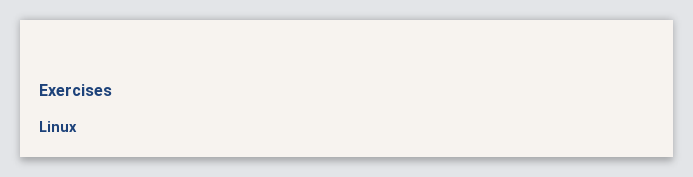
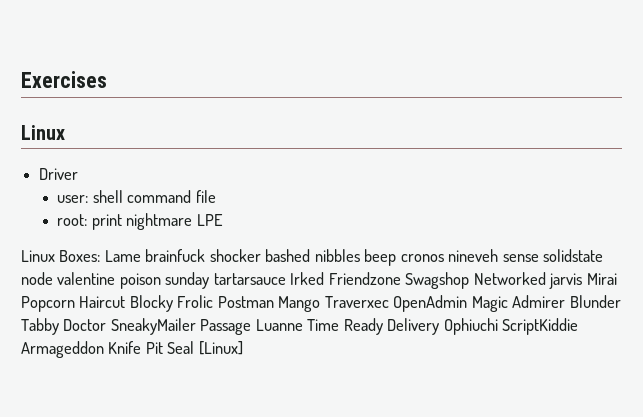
(77, 126) none -> [39,168,79,180] [57,190,216,203] [57,213,223,230] [21,249,604,266] [21,272,617,289] [21,295,621,312] [21,318,579,335] [21,341,243,358] // Driver // user: shell command file // root: print nightmare LPE // Linux Boxes: Lame brainfuck shocker bashed nibbles beep cronos nineveh sense solidstate node valentine poison sunday tartarsauce Irked Friendzone Swagshop Networked jarvis Mirai Popcorn Haircut Blocky Frolic Postman Mango Traverxec OpenAdmin Magic Admirer Blunder Tabby Doctor SneakyMailer Passage Luanne Time Ready Delivery Ophiuchi ScriptKiddie Armageddon Knife Pit Seal [Linux]

